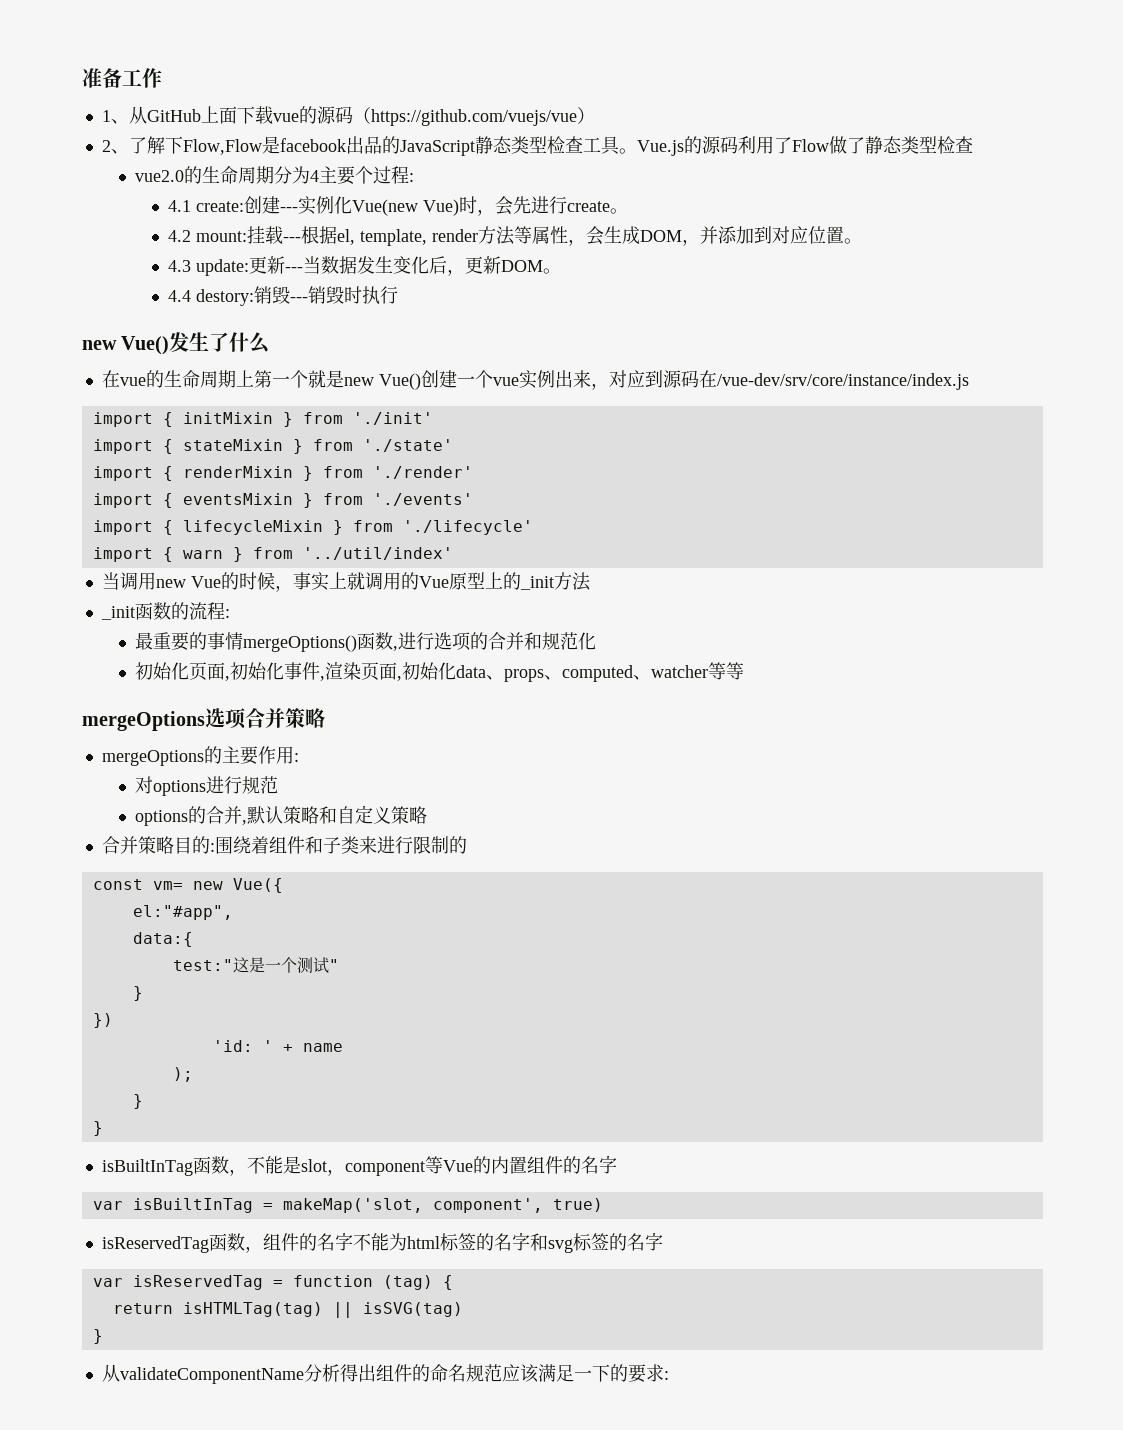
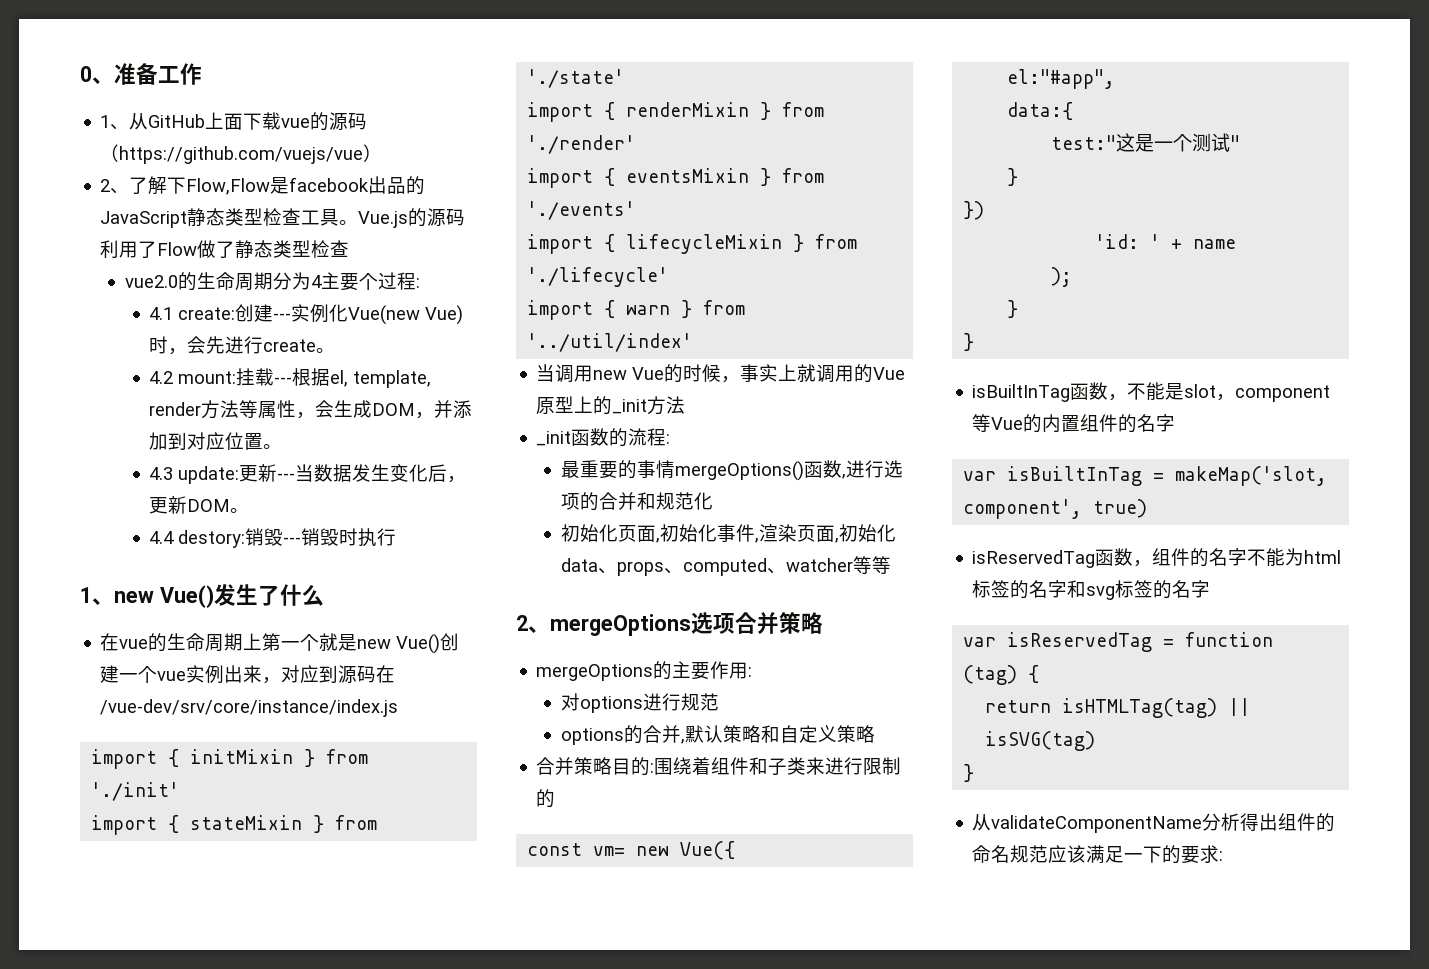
(82, 78) none -> [80,66,114,84] 0、
(399, 295) none -> [80,587,114,605] 1、
(744, 671) none -> [516,615,550,633] 2、

